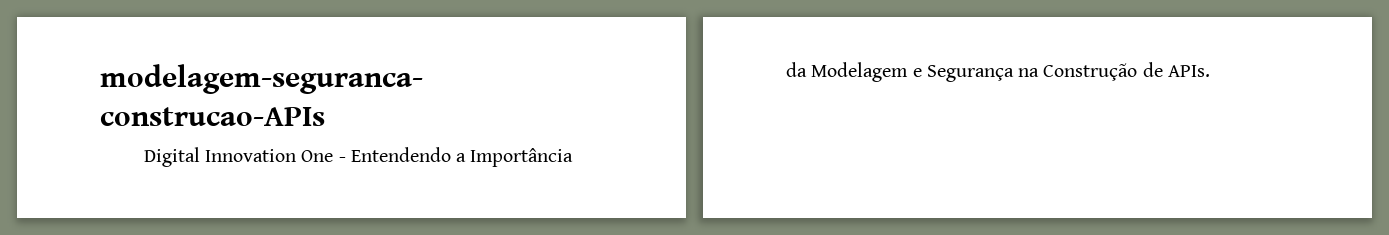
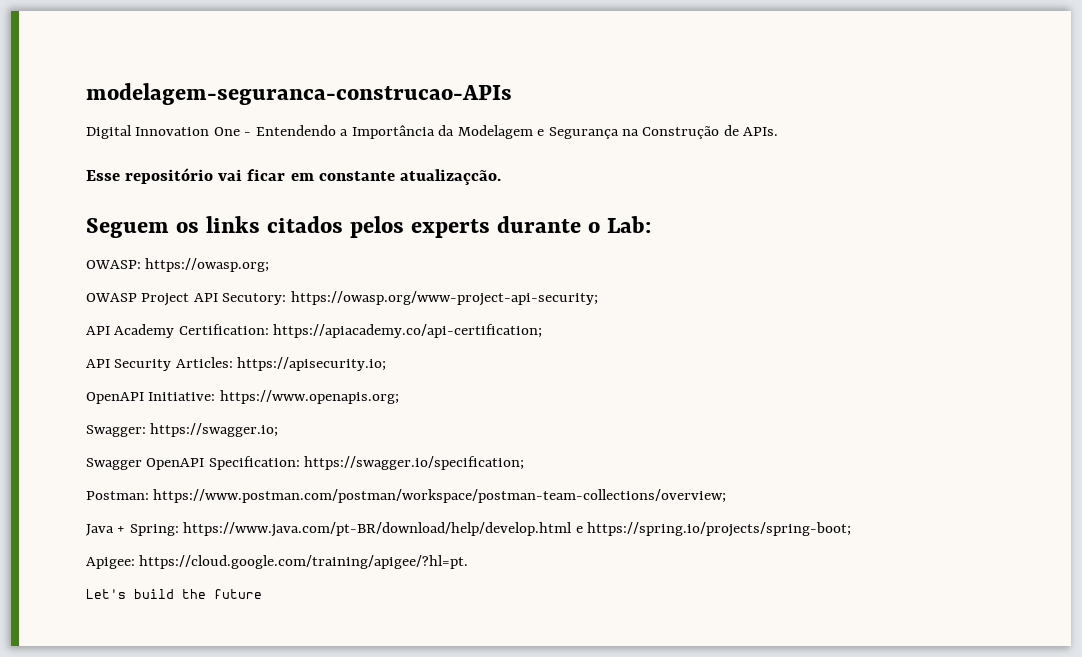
(1210, 71) none -> [86,168,501,185] [86,216,652,238] [86,258,270,272] [86,291,598,306] [86,324,543,338] [86,357,387,371] [86,390,399,404] [86,423,279,437] [86,456,525,470] [86,489,727,503] [86,522,852,537] [86,555,469,569] [86,589,262,599] // Esse repositório vai ficar em constante atualizaçcão. // Seguem os links citados pelos experts durante o Lab: // OWASP: https://owasp.org; // OWASP Project API Secutory: https://owasp.org/www-project-api-security; // API Academy Certification: https://apiacademy.co/api-certification; // API Security Articles: https://apisecurity.io; // OpenAPI Initiative: https://www.openapis.org; // Swagger: https://swagger.io; // Swagger OpenAPI Specification: https://swagger.io/specification; // Postman: https://www.postman.com/postman/workspace/postman-team-collections/overview; // Java + Spring: https://www.java.com/pt-BR/download/help/develop.html e https://spring.io/projects/spring-boot; // Apigee: https://cloud.google.com/training/apigee/?hl=pt. // Let's build the future

